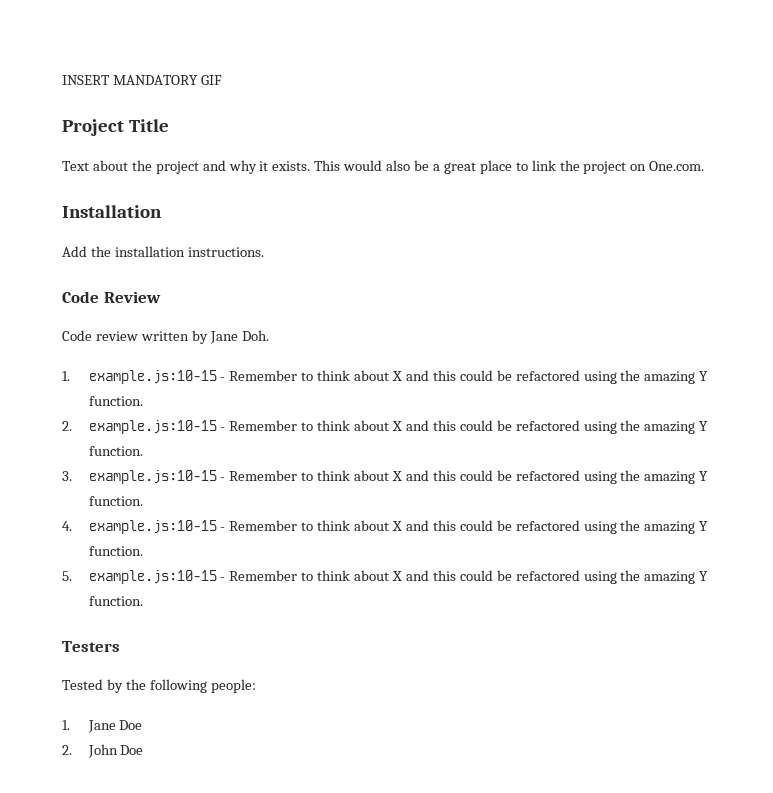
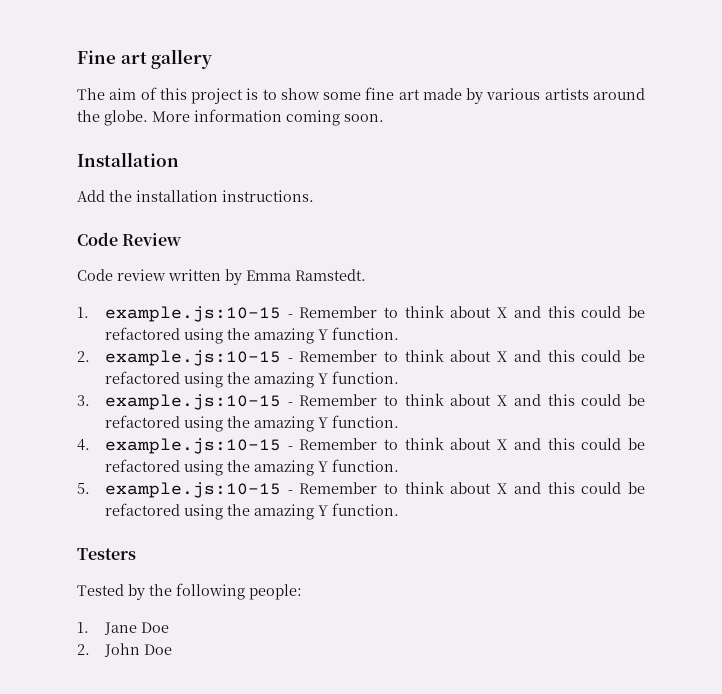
[62,75,222,85] [62,119,169,136] [62,160,705,174] INSERT MANDATORY GIF // Project Title // Text about the project and why it exists. This would also be a great place to link the project on One.com. -> [77,49,213,69] [77,87,645,104] [77,109,384,126] Fine art gallery // The aim of this project is to show some fine art made by various artists around the globe. More information coming soon.
[209,330,269,344] Jane Doh. -> [246,269,366,281] Emma Ramstedt.

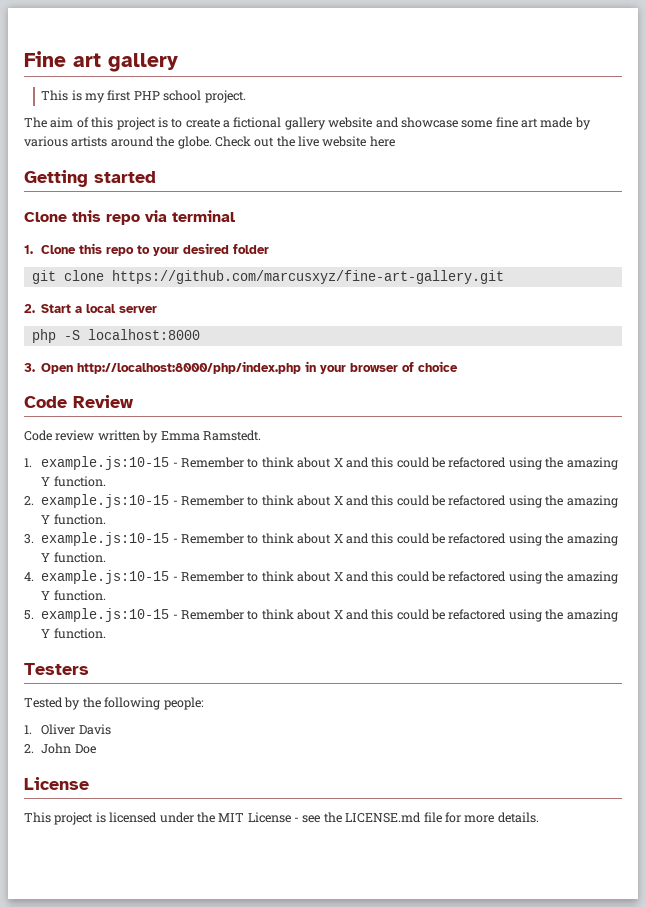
(213, 59) none -> [41,90,246,103] // This is my first PHP school project.
[280,88,320,100] show -> [185,117,458,130] create a fictional gallery website and showcase
[152,109,384,126] [77,152,179,167] [77,190,314,202] More information coming soon. // Installation // Add the installation instructions. -> [214,136,395,147] [24,170,156,187] [24,210,235,225] [24,243,270,256] [31,270,504,284] [24,304,158,313] [31,329,200,343] [24,361,459,374] Check out the live website here // Getting started // Clone this repo via terminal // 1. Clone this repo to your desired folder // git clone https://github.com/marcusxyz/fine-art-gallery.git // 2. Start a local server // php -S localhost:8000 // 3. Open http://localhost:8000/php/index.php in your browser of choice
[103,622,169,635] Jane Doe -> [41,724,111,735] Oliver Davis
(172, 649) none -> [24,777,89,790] [24,812,539,825] // License // This project is licensed under the MIT License - see the LICENSE.md file for more details.

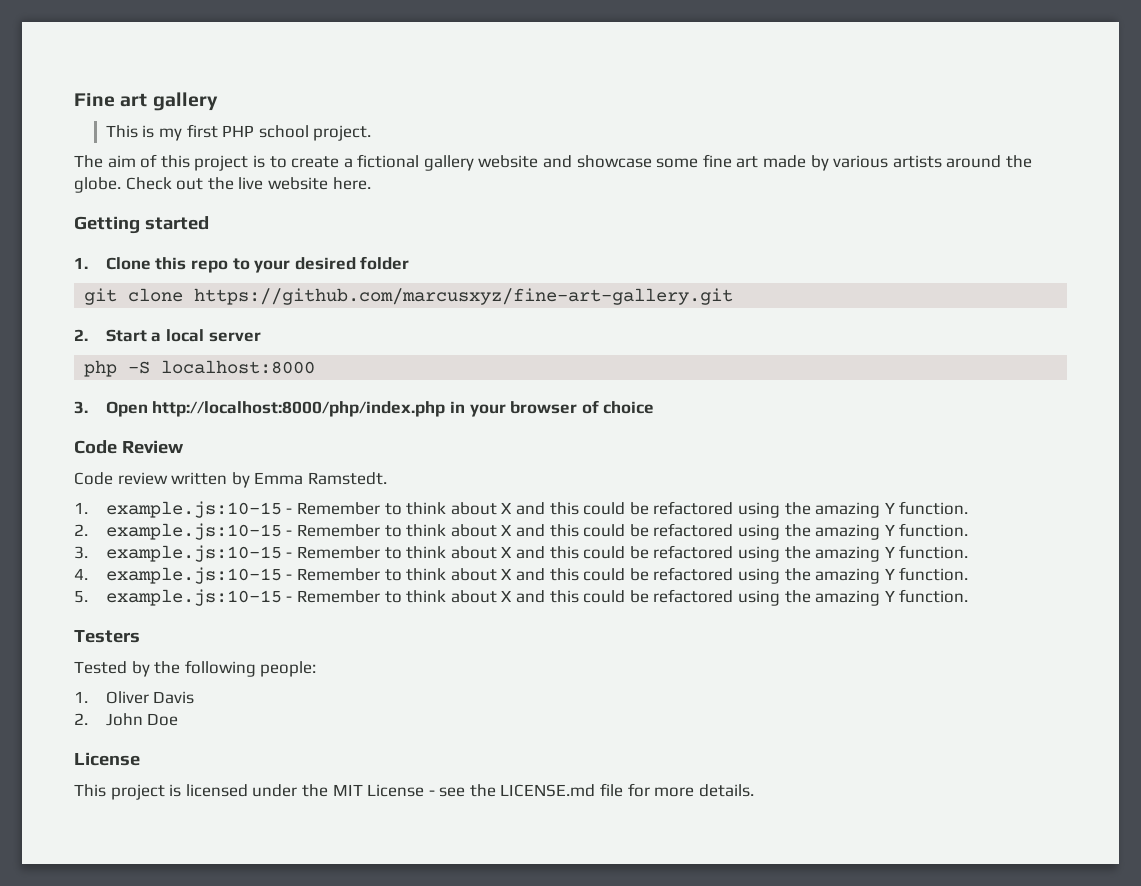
[369,136,395,147] here -> [332,177,371,190] here.
[24,210,235,225] // Clone this repo via terminal -> (209, 223) none

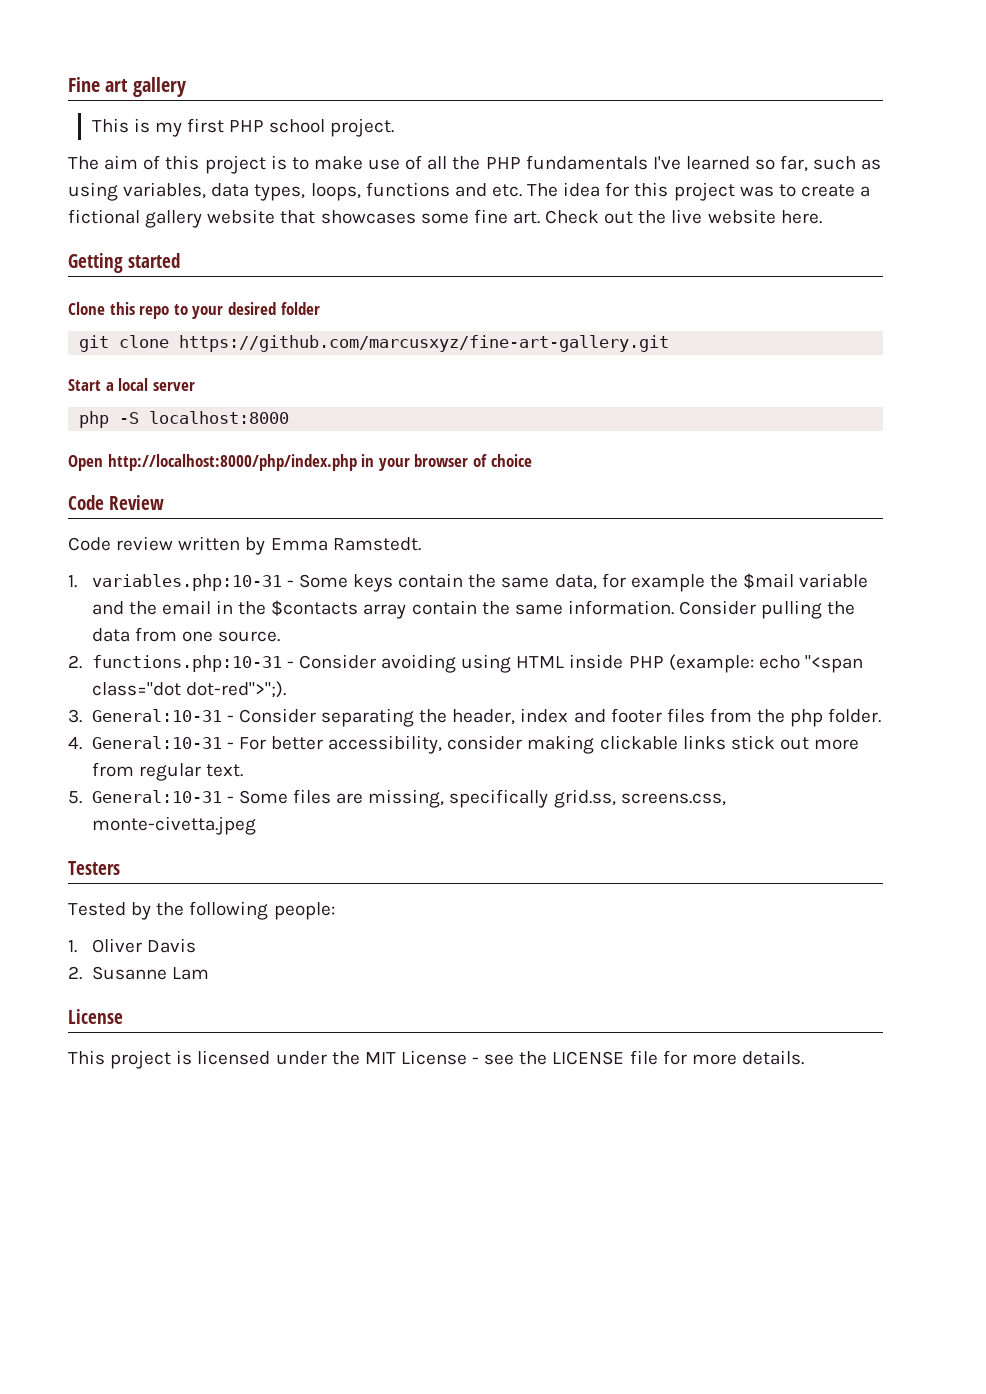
(287, 162) none -> [313,155,882,172] [68,182,796,201] make use of all the PHP fundamentals I've learned so far, such as using variables, data types, loops, functions and etc. The idea for this project was to
[543,154,1032,171] [74,177,121,193] and showcase some fine art made by various artists around the globe. -> [280,209,540,224] that showcases some fine art.
[74,257,88,269] 1. -> (180, 260) none
[74,329,88,341] 2. -> (670, 343) none
[74,401,88,414] 3. -> (290, 417) none
[105,501,969,518] [74,523,969,540] [74,545,969,562] [74,567,969,584] [74,589,969,606] example.js:10-15 - Remember to think about X and this could be refactored using the amazing Y function. // 2. example.js:10-15 - Remember to think about X and this could be refactored using the amazing Y function. // 3. example.js:10-15 - Remember to think about X and this could be refactored using the amazing Y function. // 4. example.js:10-15 - Remember to think about X and this could be refactored using the amazing Y function. // 5. example.js:10-15 - Remember to think about X and this could be refactored using the amazing Y function. -> [91,573,869,592] [91,600,856,619] [91,627,281,642] [68,654,863,673] [91,681,286,698] [68,708,882,727] [68,735,860,754] [91,762,243,781] [68,789,726,808] [91,816,256,835] variables.php:10-31 - Some keys contain the same data, for example the $mail variable and the email in the $contacts array contain the same information. Consider pulling the data from one source. // 2. functions.php:10-31 - Consider avoiding using HTML inside PHP (example: echo "<span class="dot dot-red">";). // 3. General:10-31 - Consider separating the header, index and footer files from the php folder. // 4. General:10-31 - For better accessibility, consider making clickable links stick out more from regular text. // 5. General:10-31 - Some files are missing, specifically grid.ss, screens.css, monte-civetta.jpeg
[105,713,179,726] John Doe -> [91,966,209,980] Susanne Lam
[500,784,596,797] LICENSE.md -> [552,1051,625,1065] LICENSE

